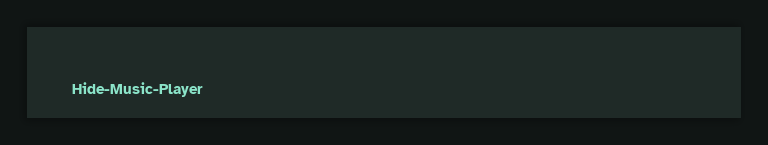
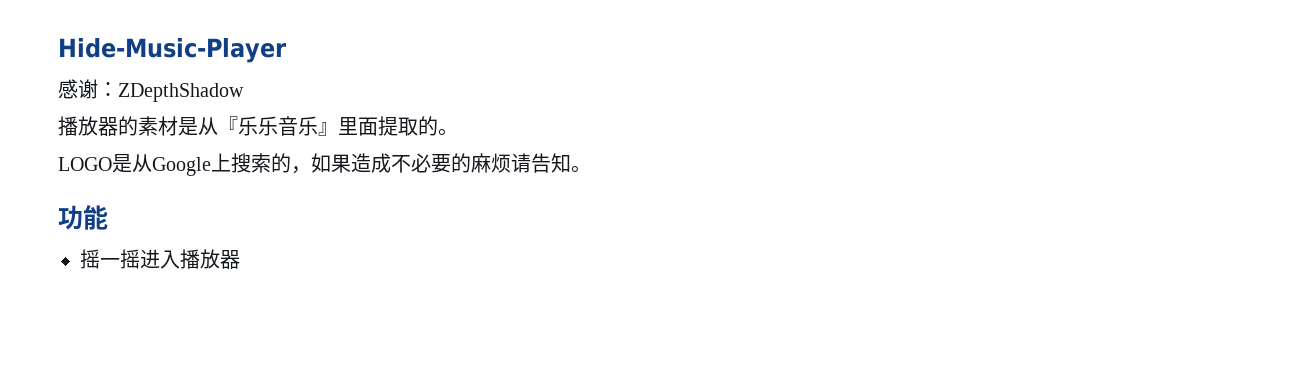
(203, 89) none -> [58,79,244,102] [58,116,458,136] [58,153,591,176] [58,205,108,230] [80,249,240,269] // 感谢：ZDepthShadow // 播放器的素材是从『乐乐音乐』里面提取的。 // LOGO是从Google上搜索的，如果造成不必要的麻烦请告知。 // 功能 // 摇一摇进入播放器

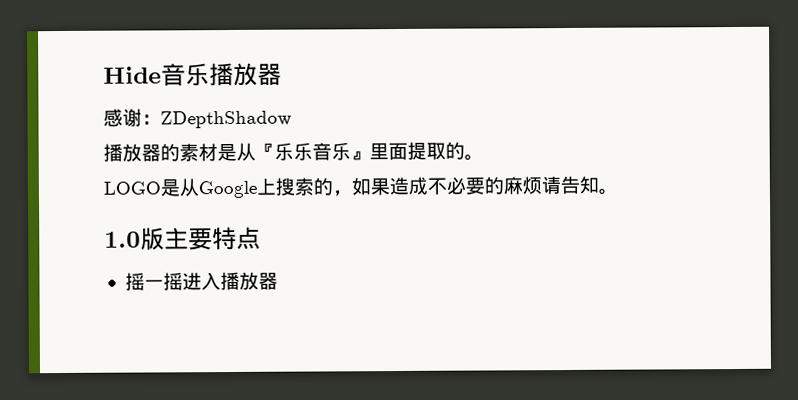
[58,38,287,63] Hide-Music-Player -> [103,62,282,87] Hide音乐播放器
[58,205,108,230] 功能 -> [104,226,261,251] 1.0版主要特点

